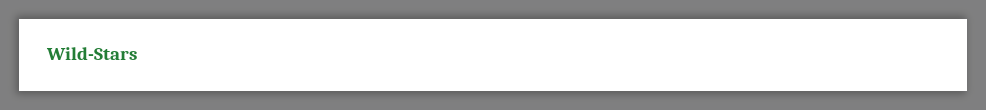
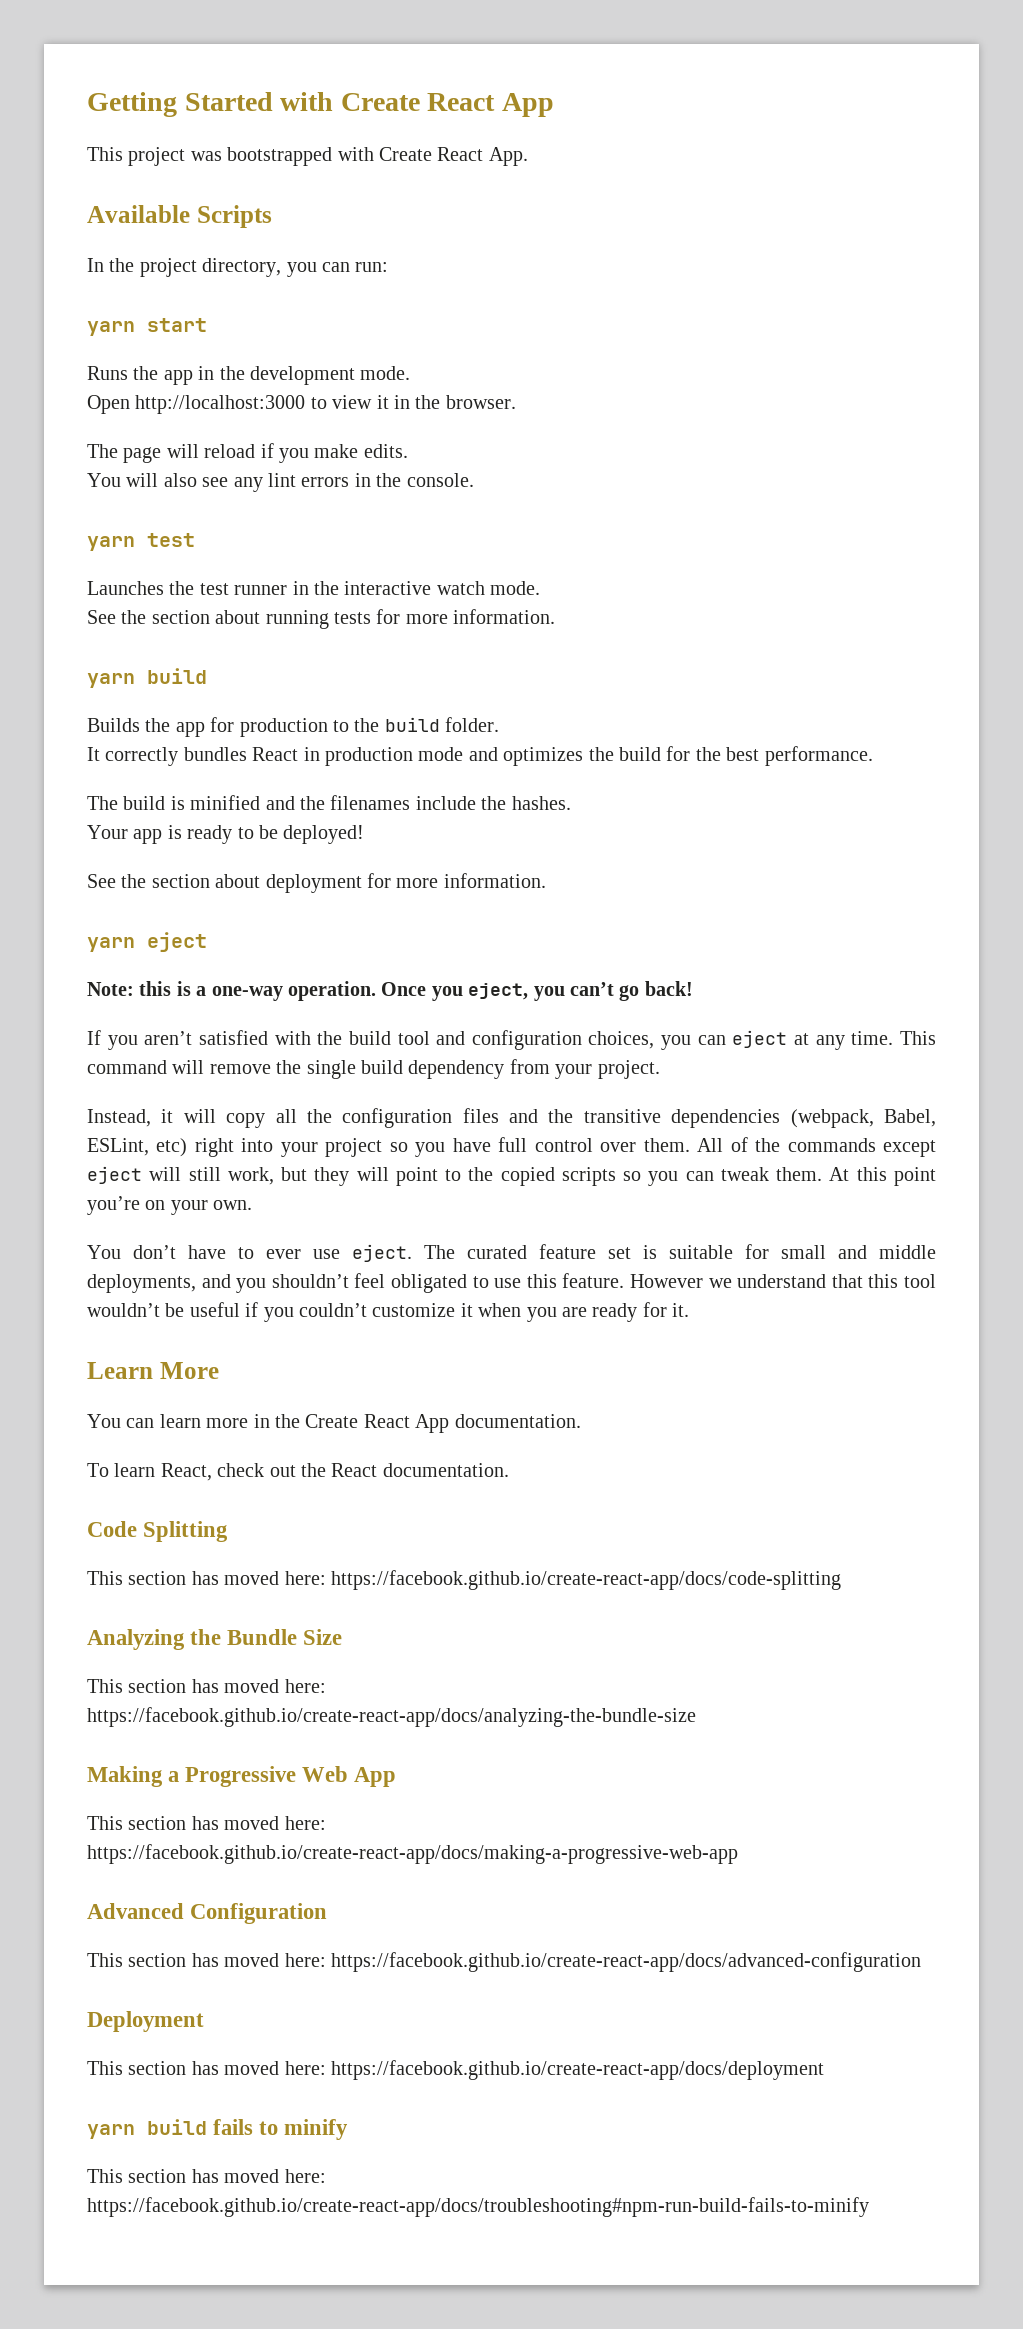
[46,47,137,60] Wild-Stars -> [87,92,554,117] [87,147,528,166] [87,205,272,228] [87,258,389,277] [87,318,207,336] [87,366,411,385] [87,395,516,414] [87,443,408,463] [87,473,474,492] [87,533,195,551] [87,581,541,595] [87,609,556,629] [87,668,207,688] [87,717,500,737] [87,746,873,766] [87,795,571,810] [87,825,365,844] [87,873,546,893] [87,932,207,952] [87,981,693,1001] [87,1030,936,1050] [87,1059,660,1079] [87,1108,936,1128] [87,1137,937,1157] [87,1166,937,1186] [87,1196,253,1215] [87,1244,936,1262] [87,1273,937,1293] [87,1302,690,1322] [87,1362,219,1379] [87,1414,581,1433] [87,1463,509,1481] [87,1521,229,1542] [87,1570,841,1590] [87,1629,343,1650] [87,1679,326,1693] [87,1707,696,1727] [87,1766,397,1787] [87,1816,326,1830] [87,1844,738,1864] [87,1903,328,1924] [87,1952,921,1972] [87,2011,204,2032] [87,2060,824,2080] [87,2119,349,2140] [87,2169,326,2183] [87,2197,869,2217] Getting Started with Create React App // This project was bootstrapped with Create React App. // Available Scripts // In the project directory, you can run: // yarn start // Runs the app in the development mode. // Open http://localhost:3000 to view it in the browser. // The page will reload if you make edits. // You will also see any lint errors in the console. // yarn test // Launches the test runner in the interactive watch mode. // See the section about running tests for more information. // yarn build // Builds the app for production to the build folder. // It correctly bundles React in production mode and optimizes the build for the best performance. // The build is minified and the filenames include the hashes. // Your app is ready to be deployed! // See the section about deployment for more information. // yarn eject // Note: this is a one-way operation. Once you eject, you can’t go back! // If you aren’t satisfied with the build tool and configuration choices, you can eject at any time. This command will remove the single build dependency from your project. // Instead, it will copy all the configuration files and the transitive dependencies (webpack, Babel, ESLint, etc) right into your project so you have full control over them. All of the commands except eject will still work, but they will point to the copied scripts so you can tweak them. At this point you’re on your own. // You don’t have to ever use eject. The curated feature set is suitable for small and middle deployments, and you shouldn’t feel obligated to use this feature. However we understand that this tool wouldn’t be useful if you couldn’t customize it when you are ready for it. // Learn More // You can learn more in the Create React App documentation. // To learn React, check out the React documentation. // Code Splitting // This section has moved here: https://facebook.github.io/create-react-app/docs/code-splitting // Analyzing the Bundle Size // This section has moved here: https://facebook.github.io/create-react-app/docs/analyzing-the-bundle-size // Making a Progressive Web App // This section has moved here: https://facebook.github.io/create-react-app/docs/making-a-progressive-web-app // Advanced Configuration // This section has moved here: https://facebook.github.io/create-react-app/docs/advanced-configuration // Deployment // This section has moved here: https://facebook.github.io/create-react-app/docs/deployment // yarn build fails to minify // This section has moved here: https://facebook.github.io/create-react-app/docs/troubleshooting#npm-run-build-fails-to-minify

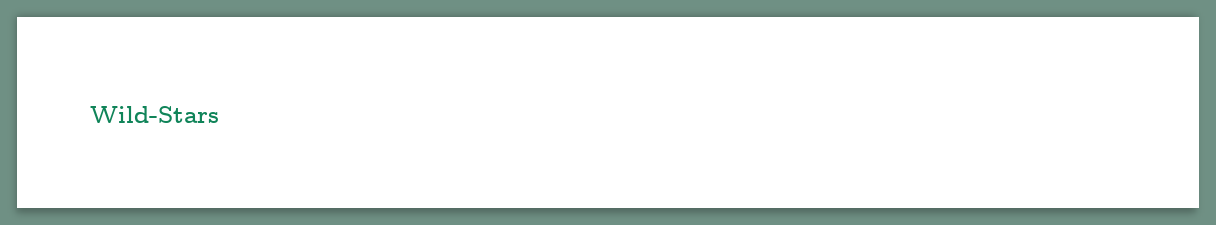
[87,92,554,117] [87,147,528,166] [87,205,272,228] [87,258,389,277] [87,318,207,336] [87,366,411,385] [87,395,516,414] [87,443,408,463] [87,473,474,492] [87,533,195,551] [87,581,541,595] [87,609,556,629] [87,668,207,688] [87,717,500,737] [87,746,873,766] [87,795,571,810] [87,825,365,844] [87,873,546,893] [87,932,207,952] [87,981,693,1001] [87,1030,936,1050] [87,1059,660,1079] [87,1108,936,1128] [87,1137,937,1157] [87,1166,937,1186] [87,1196,253,1215] [87,1244,936,1262] [87,1273,937,1293] [87,1302,690,1322] [87,1362,219,1379] [87,1414,581,1433] [87,1463,509,1481] [87,1521,229,1542] [87,1570,841,1590] [87,1629,343,1650] [87,1679,326,1693] [87,1707,696,1727] [87,1766,397,1787] [87,1816,326,1830] [87,1844,738,1864] [87,1903,328,1924] [87,1952,921,1972] [87,2011,204,2032] [87,2060,824,2080] [87,2119,349,2140] [87,2169,326,2183] [87,2197,869,2217] Getting Started with Create React App // This project was bootstrapped with Create React App. // Available Scripts // In the project directory, you can run: // yarn start // Runs the app in the development mode. // Open http://localhost:3000 to view it in the browser. // The page will reload if you make edits. // You will also see any lint errors in the console. // yarn test // Launches the test runner in the interactive watch mode. // See the section about running tests for more information. // yarn build // Builds the app for production to the build folder. // It correctly bundles React in production mode and optimizes the build for the best performance. // The build is minified and the filenames include the hashes. // Your app is ready to be deployed! // See the section about deployment for more information. // yarn eject // Note: this is a one-way operation. Once you eject, you can’t go back! // If you aren’t satisfied with the build tool and configuration choices, you can eject at any time. This command will remove the single build dependency from your project. // Instead, it will copy all the configuration files and the transitive dependencies (webpack, Babel, ESLint, etc) right into your project so you have full control over them. All of the commands except eject will still work, but they will point to the copied scripts so you can tweak them. At this point you’re on your own. // You don’t have to ever use eject. The curated feature set is suitable for small and middle deployments, and you shouldn’t feel obligated to use this feature. However we understand that this tool wouldn’t be useful if you couldn’t customize it when you are ready for it. // Learn More // You can learn more in the Create React App documentation. // To learn React, check out the React documentation. // Code Splitting // This section has moved here: https://facebook.github.io/create-react-app/docs/code-splitting // Analyzing the Bundle Size // This section has moved here: https://facebook.github.io/create-react-app/docs/analyzing-the-bundle-size // Making a Progressive Web App // This section has moved here: https://facebook.github.io/create-react-app/docs/making-a-progressive-web-app // Advanced Configuration // This section has moved here: https://facebook.github.io/create-react-app/docs/advanced-configuration // Deployment // This section has moved here: https://facebook.github.io/create-react-app/docs/deployment // yarn build fails to minify // This section has moved here: https://facebook.github.io/create-react-app/docs/troubleshooting#npm-run-build-fails-to-minify -> [90,106,219,123] Wild-Stars

